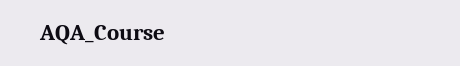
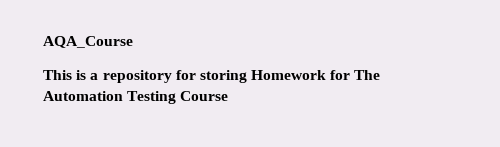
(165, 35) none -> [43,70,381,83] [43,91,229,104] // This is a repository for storing Homework for The Automation Testing Course

